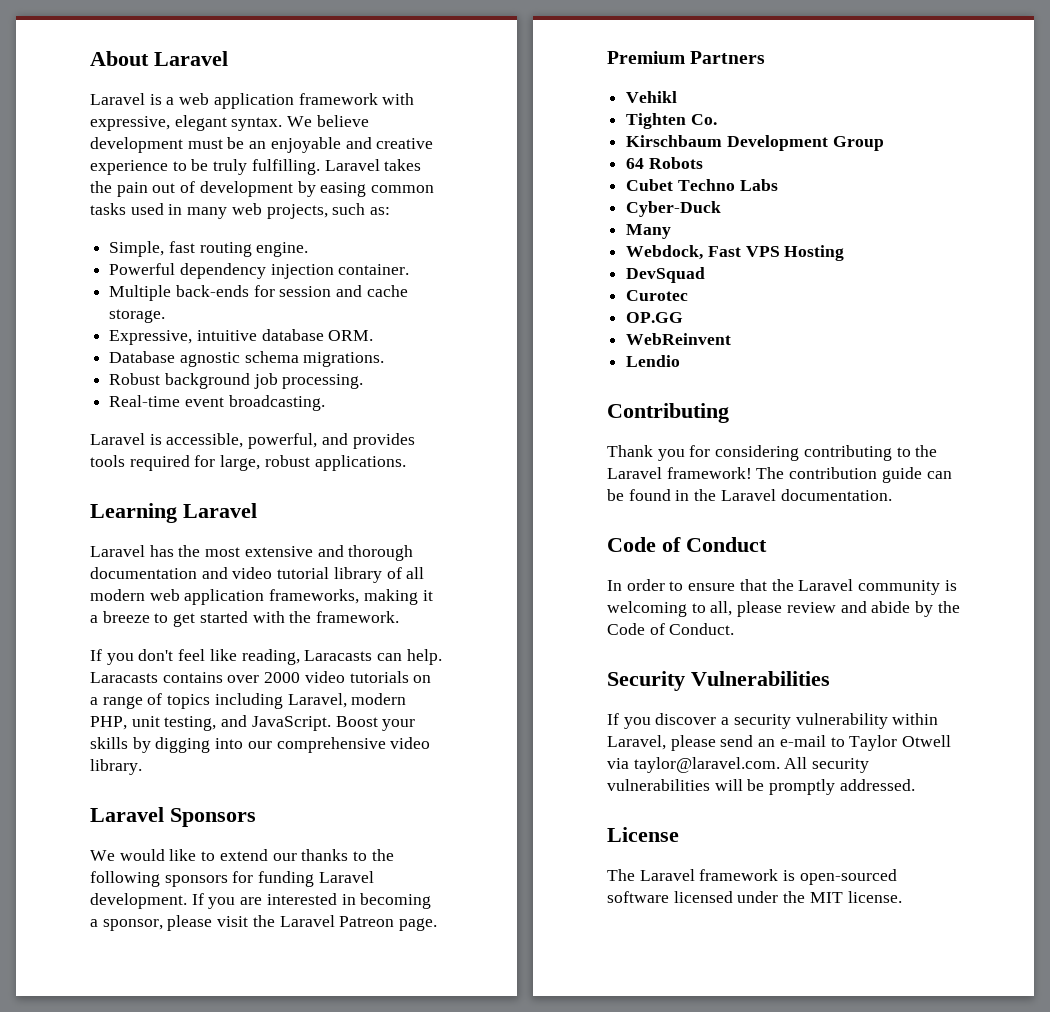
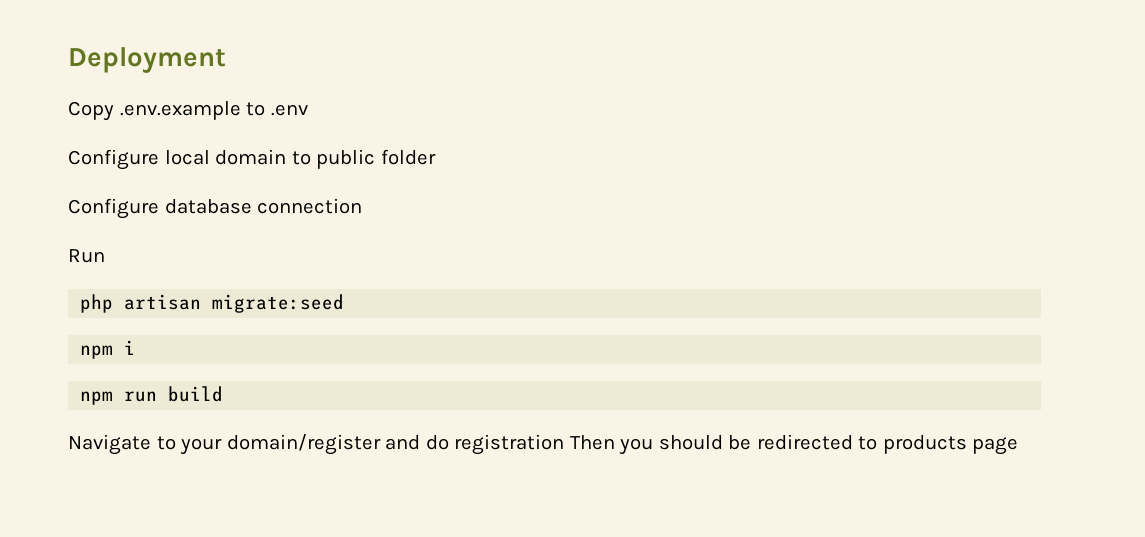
[90,51,228,66] [90,93,415,109] [90,115,369,131] [90,137,434,153] [90,159,422,175] [90,181,435,197] [90,203,391,219] [109,241,309,257] [109,263,410,279] [109,285,408,301] [109,309,166,323] [109,329,374,345] [109,351,385,367] [109,373,364,389] [109,395,325,411] [90,433,415,449] [90,455,406,471] [90,503,257,523] [90,545,414,561] [90,567,425,583] [90,589,433,605] [90,611,400,627] [90,649,442,665] [90,671,432,683] [90,693,407,709] [90,715,416,731] [90,737,431,753] [90,759,142,775] [90,807,256,827] [90,849,394,861] [90,871,374,887] [90,893,432,909] [90,915,438,931] [607,51,766,64] [626,91,678,103] [626,113,717,129] [626,135,884,151] [626,157,703,169] [626,179,778,191] [626,201,722,217] [626,224,672,239] [626,245,845,261] [626,267,706,283] [626,290,689,301] [626,312,684,323] [626,333,732,345] [626,355,681,367] [607,403,729,423] [607,445,938,461] [607,467,952,483] [607,489,892,501] [607,537,767,552] [607,579,957,595] [607,601,960,617] [607,623,735,635] [607,671,830,691] [607,713,939,729] [607,735,952,751] [607,757,870,773] [607,779,915,795] [607,827,679,842] [607,869,897,885] [607,891,902,903] About Laravel // Laravel is a web application framework with expressive, elegant syntax. We believe development must be an enjoyable and creative experience to be truly fulfilling. Laravel takes the pain out of development by easing common tasks used in many web projects, such as: // Simple, fast routing engine. // Powerful dependency injection container. // Multiple back-ends for session and cache storage. // Expressive, intuitive database ORM. // Database agnostic schema migrations. // Robust background job processing. // Real-time event broadcasting. // Laravel is accessible, powerful, and provides tools required for large, robust applications. // Learning Laravel // Laravel has the most extensive and thorough documentation and video tutorial library of all modern web application frameworks, making it a breeze to get started with the framework. // If you don't feel like reading, Laracasts can help. Laracasts contains over 2000 video tutorials on a range of topics including Laravel, modern PHP, unit testing, and JavaScript. Boost your skills by digging into our comprehensive video library. // Laravel Sponsors // We would like to extend our thanks to the following sponsors for funding Laravel development. If you are interested in becoming a sponsor, please visit the Laravel Patreon page. // Premium Partners // Vehikl // Tighten Co. // Kirschbaum Development Group // 64 Robots // Cubet Techno Labs // Cyber-Duck // Many // Webdock, Fast VPS Hosting // DevSquad // Curotec // OP.GG // WebReinvent // Lendio // Contributing // Thank you for considering contributing to the Laravel framework! The contribution guide can be found in the Laravel documentation. // Code of Conduct // In order to ensure that the Laravel community is welcoming to all, please review and abide by the Code of Conduct. // Security Vulnerabilities // If you discover a security vulnerability within Laravel, please send an e-mail to Taylor Otwell via taylor@laravel.com. All security vulnerabilities will be promptly addressed. // License // The Laravel framework is open-sourced software licensed under the MIT license. -> [68,47,226,73] [68,101,308,121] [68,149,436,170] [68,198,363,219] [68,249,105,263] [80,294,345,313] [80,340,136,359] [80,386,224,405] [68,434,1019,455] Deployment // Copy .env.example to .env // Configure local domain to public folder // Configure database connection // Run // php artisan migrate:seed // npm i // npm run build // Navigate to your domain/register and do registration Then you should be redirected to products page

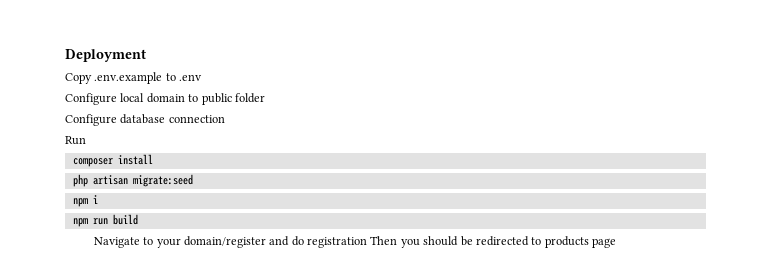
(105, 256) none -> [72,154,153,167] // composer install

